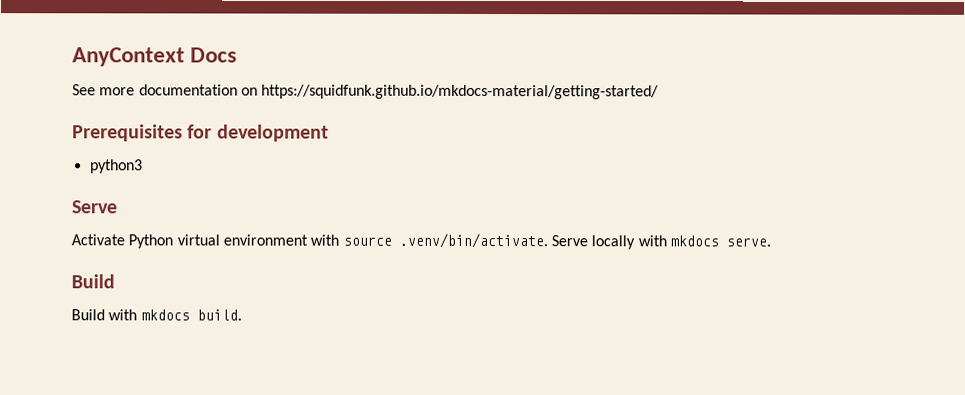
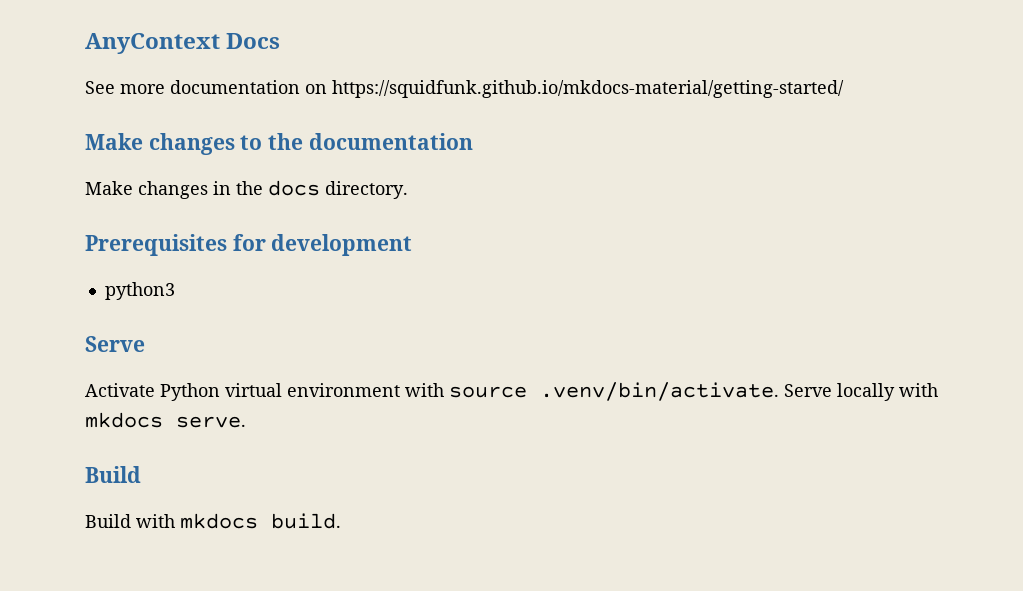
(660, 92) none -> [85,133,473,155] [85,180,408,199] // Make changes to the documentation // Make changes in the docs directory.

